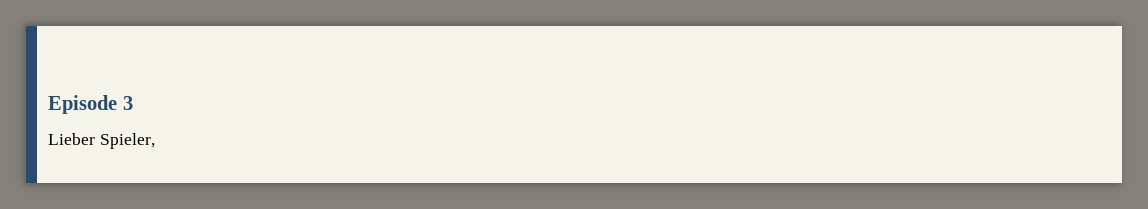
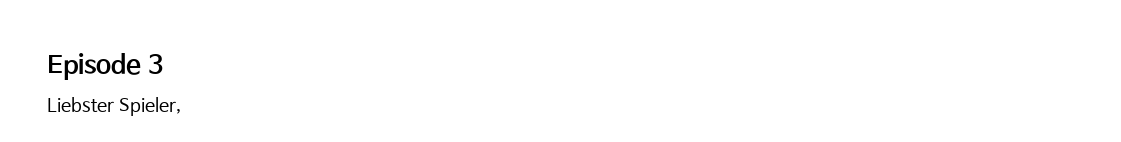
[48,133,95,145] Lieber -> [47,97,114,113] Liebster

